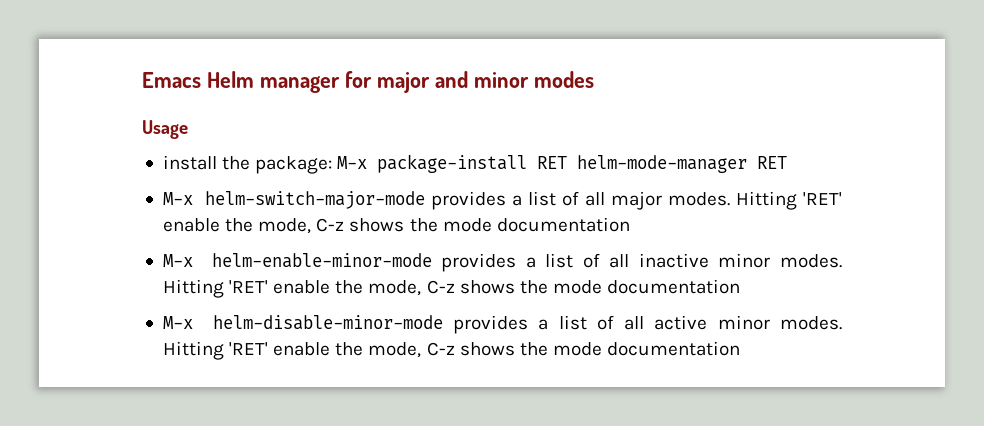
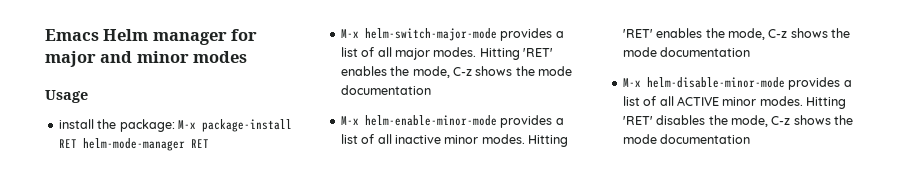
[162,218,220,232] enable -> [340,66,387,76] enables
[273,280,331,294] enable -> [656,28,703,38] enables
[654,315,843,330] [162,341,331,360] active minor modes. Hitting 'RET' enable -> [676,96,846,109] [622,115,706,125] ACTIVE minor modes. Hitting 'RET' disables

